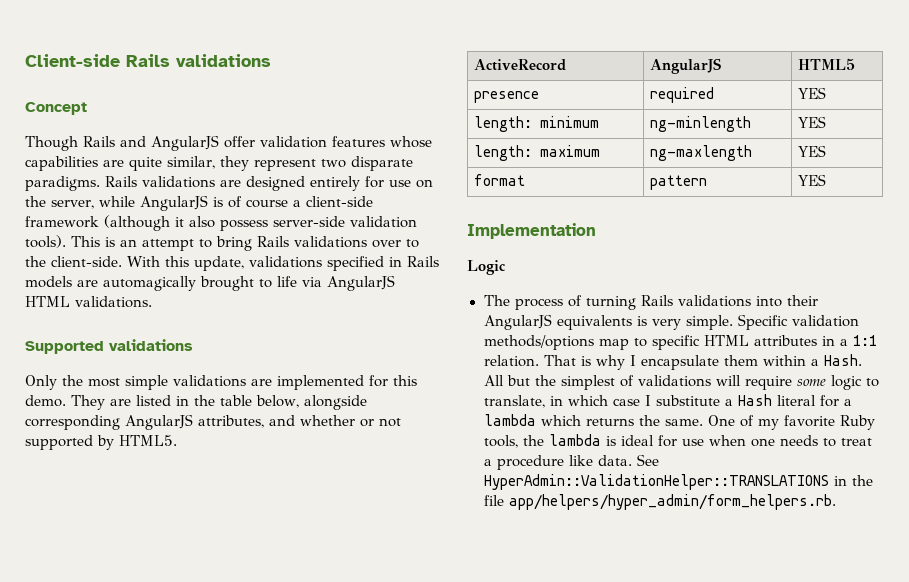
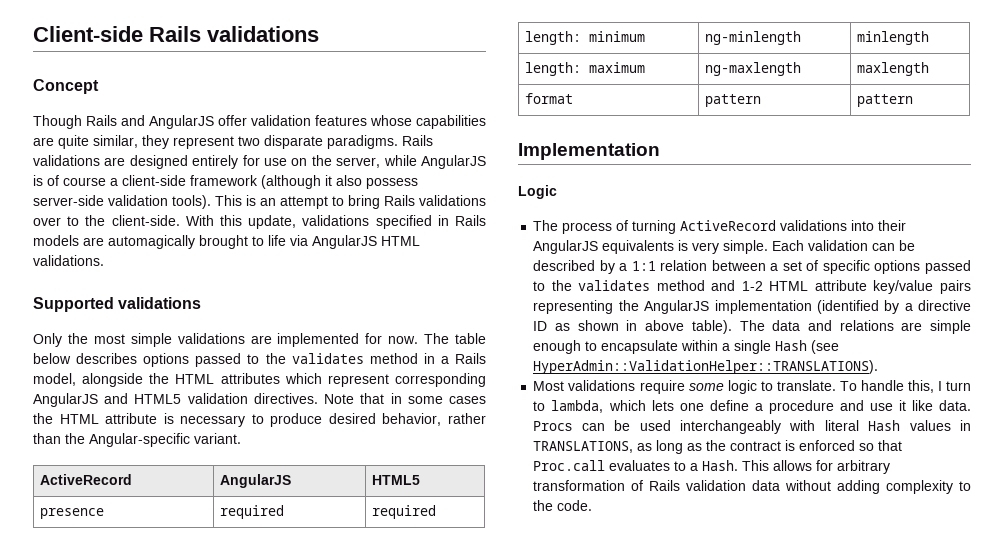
[393,375,417,386] [25,395,367,410] [25,414,401,430] [25,435,177,450] this demo. They are listed in the table below, alongside corresponding AngularJS attributes, and whether or not supported by HTML5. -> [388,333,486,344] [33,353,487,367] [33,373,486,387] [33,393,487,407] [33,413,486,427] [33,433,241,447] now. The table below describes options passed to the validates method in a Rails model, alongside the HTML attributes which represent corresponding AngularJS and HTML5 validation directives. Note that in some cases the HTML attribute is necessary to produce desired behavior, rather than the Angular-specific variant.
[797,87,826,99] YES -> [372,505,437,519] required
[797,116,826,128] YES -> [857,31,930,45] minlength
[797,145,826,157] YES -> [857,62,930,76] maxlength
[797,174,826,186] YES -> [857,94,914,107] pattern
[640,295,673,306] Rails -> [680,220,777,231] ActiveRecord
[737,314,859,330] [483,335,877,350] [483,354,862,370] [483,375,879,390] [483,394,852,408] [483,414,875,430] [483,434,872,448] [483,454,659,470] [483,474,873,490] [483,494,836,510] Specific validation methods/options map to specific HTML attributes in a 1:1 relation. That is why I encapsulate them within a Hash. All but the simplest of validations will require some logic to translate, in which case I substitute a Hash literal for a lambda which returns the same. One of my favorite Ruby tools, the lambda is ideal for use when one needs to treat a procedure like data. See HyperAdmin::ValidationHelper::TRANSLATIONS in the file app/helpers/hyper_admin/form_helpers.rb. -> [772,240,916,251] [533,260,971,274] [533,280,971,294] [533,300,971,314] [533,320,971,334] [533,340,840,354] [533,360,879,374] [533,380,971,394] [533,400,972,414] [533,420,971,434] [533,440,903,454] [533,460,891,474] [533,480,971,494] [533,500,593,511] Each validation can be described by a 1:1 relation between a set of specific options passed to the validates method and 1-2 HTML attribute key/value pairs representing the AngularJS implementation (identified by a directive ID as shown in above table). The data and relations are simple enough to encapsulate within a single Hash (see HyperAdmin::ValidationHelper::TRANSLATIONS). // Most validations require some logic to translate. To handle this, I turn to lambda, which lets one define a procedure and use it like data. Procs can be used interchangeably with literal Hash values in TRANSLATIONS, as long as the contract is enforced so that Proc.call evaluates to a Hash. This allows for arbitrary transformation of Rails validation data without adding complexity to the code.

